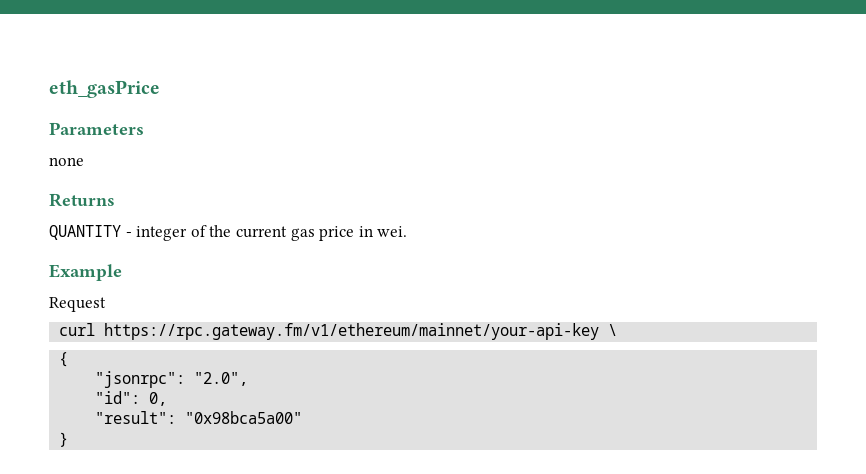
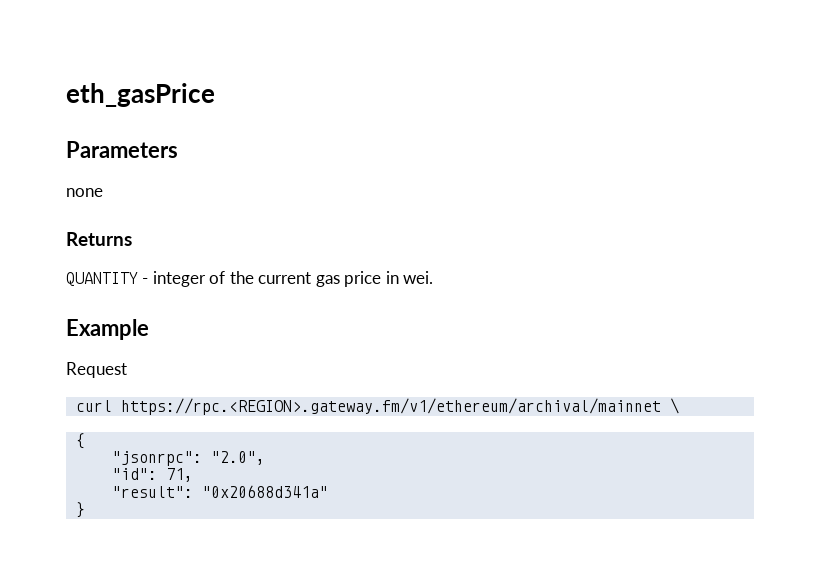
[104,323,600,340] https://rpc.gateway.fm/v1/ethereum/mainnet/your-api-key -> [120,398,661,415] https://rpc.<REGION>.gateway.fm/v1/ethereum/archival/mainnet
[149,392,168,406] 0, -> [165,468,193,482] 71,
[185,411,303,424] "0x98bca5a00" -> [201,485,328,498] "0x20688d341a"

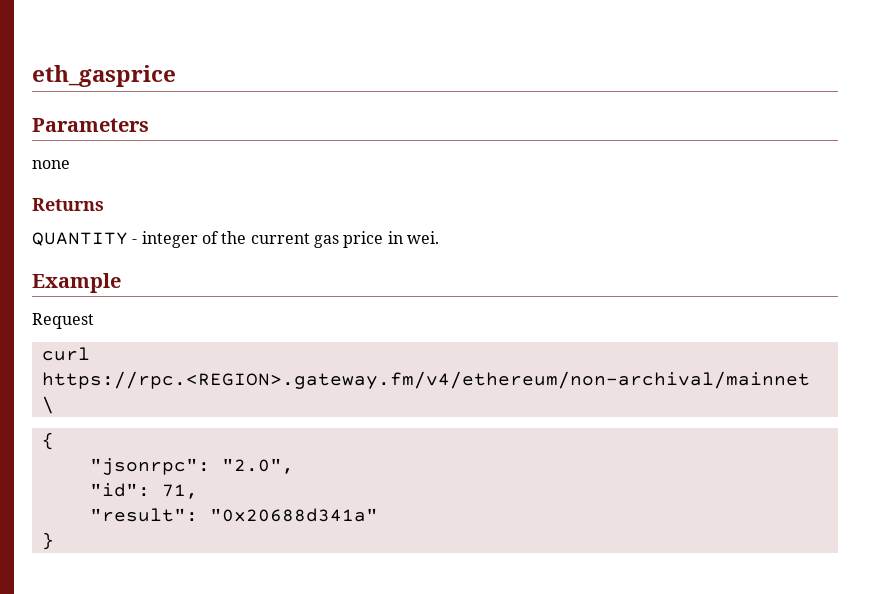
[66,83,215,107] eth_gasPrice -> [32,65,176,87] eth_gasprice
[120,398,661,415] https://rpc.<REGION>.gateway.fm/v1/ethereum/archival/mainnet -> [41,371,810,389] https://rpc.<REGION>.gateway.fm/v4/ethereum/non-archival/mainnet

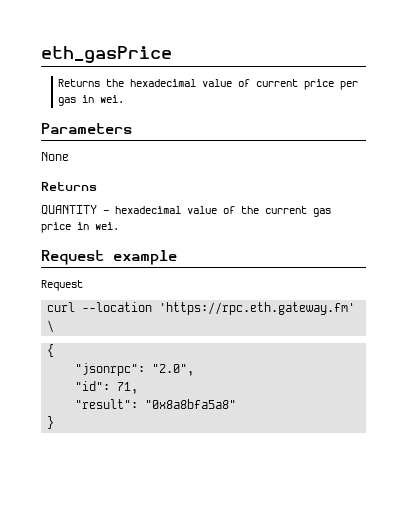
[32,65,176,87] eth_gasprice -> [41,46,172,63] [58,79,359,90] [58,95,125,106] eth_gasPrice // Returns the hexadecimal value of current price per gas in wei.
[32,160,70,169] // none -> [41,152,69,161] // None
[141,231,198,248] integer -> [115,206,217,214] hexadecimal value
[32,273,121,293] Example -> [41,250,177,265] Request example
[41,371,810,389] https://rpc.<REGION>.gateway.fm/v4/ethereum/non-archival/mainnet -> [82,302,356,315] --location 'https://rpc.eth.gateway.fm'
[209,508,378,522] "0x20688d341a" -> [145,399,237,409] "0x8a8bfa5a8"

